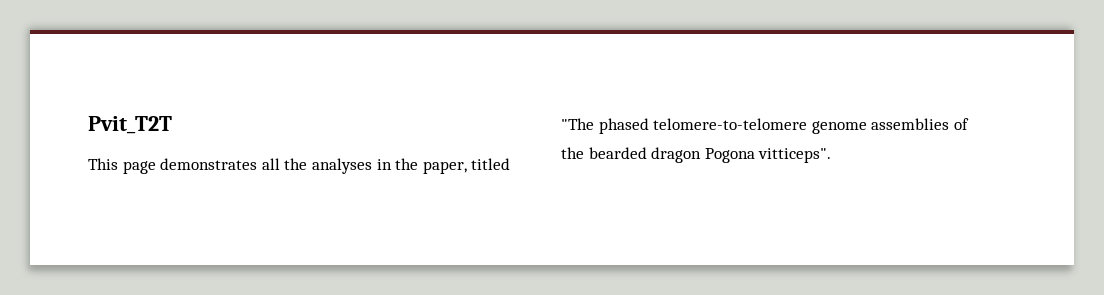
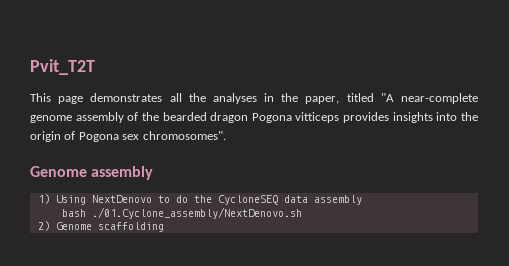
[561,118,950,134] "The phased telomere-to-telomere genome assemblies -> [380,93,479,104] [30,112,124,123] "A near-complete genome assembly
[758,148,832,163] vitticeps". -> [295,112,478,123] [30,131,226,142] [30,166,154,180] [37,194,362,205] [61,207,302,219] [37,221,164,232] vitticeps provides insights into the origin of Pogona sex chromosomes". // Genome assembly // 1) Using NextDenovo to do the CycloneSEQ data assembly // bash ./01.Cyclone_assembly/NextDenovo.sh // 2) Genome scaffolding

